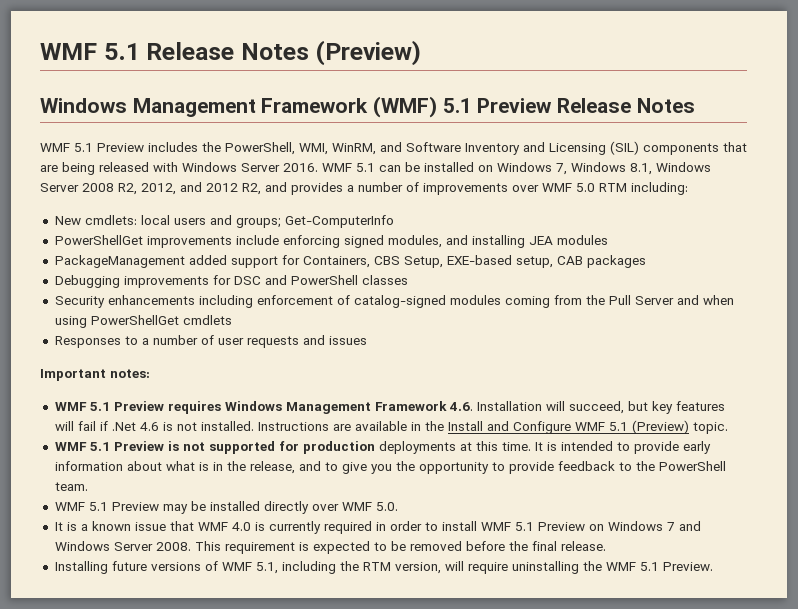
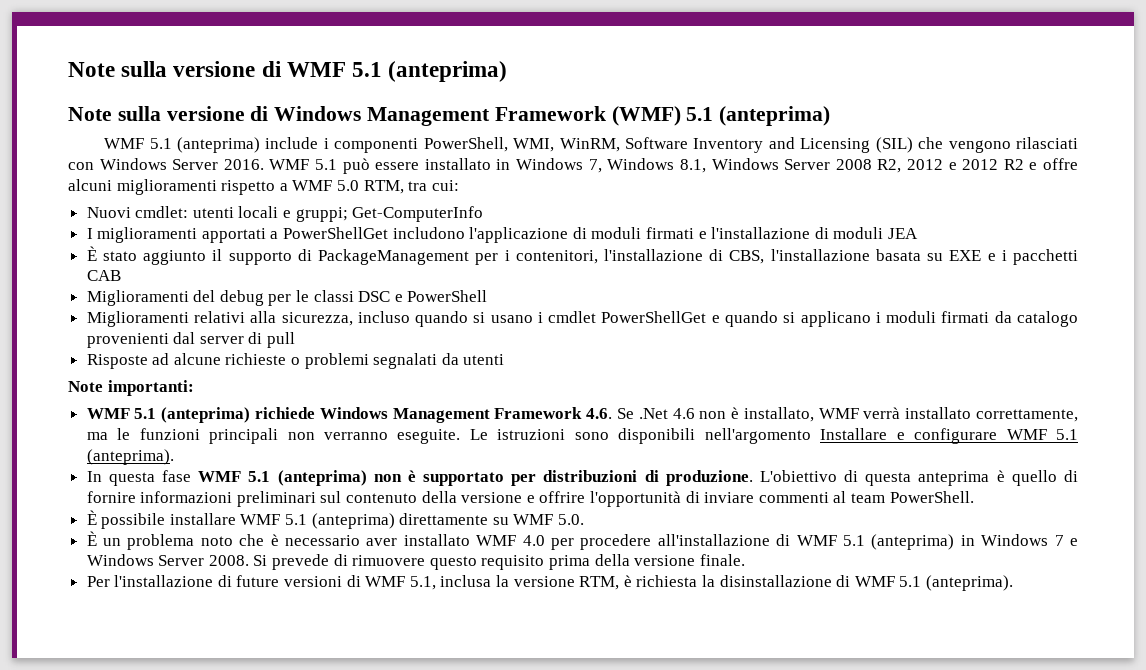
[40,40,422,66] WMF 5.1 Release Notes (Preview) // -> [68,61,508,82] [68,106,269,121] Note sulla versione di WMF 5.1 (anteprima) // Note sulla versione di
[477,98,695,113] [40,142,221,152] Preview Release Notes // WMF 5.1 Preview includes the -> [719,106,831,126] [104,137,419,153] (anteprima) // WMF 5.1 (anteprima) include i componenti
[380,142,402,152] and -> (620, 145) none
[643,142,747,155] [40,162,178,175] components that are being released with -> [918,137,1078,153] [68,162,94,170] che vengono rilasciati con
[379,162,493,172] can be installed on -> [342,158,511,174] può essere installato in
[141,182,688,195] [54,215,394,228] [54,235,608,248] [54,255,646,268] [54,275,408,288] [54,295,734,308] [54,315,232,328] [54,335,367,348] [40,369,150,381] [54,401,221,414] 2012, and 2012 R2, and provides a number of improvements over WMF 5.0 RTM including: // New cmdlets: local users and groups; Get-ComputerInfo // PowerShellGet improvements include enforcing signed modules, and installing JEA modules // PackageManagement added support for Containers, CBS Setup, EXE-based setup, CAB packages // Debugging improvements for DSC and PowerShell classes // Security enhancements including enforcement of catalog-signed modules coming from the Pull Server and when using PowerShellGet cmdlets // Responses to a number of user requests and issues // Important notes: // WMF 5.1 Preview requires -> [906,158,1078,170] [68,179,459,195] [86,206,484,222] [86,227,918,243] [86,246,1078,265] [86,270,121,281] [86,290,488,306] [86,311,1079,327] [86,332,296,348] [86,353,505,369] [68,380,194,396] [86,407,316,423] 2012 e 2012 R2 e offre alcuni miglioramenti rispetto a WMF 5.0 RTM, tra cui: // Nuovi cmdlet: utenti locali e gruppi; Get-ComputerInfo // I miglioramenti apportati a PowerShellGet includono l'applicazione di moduli firmati e l'installazione di moduli JEA // È stato aggiunto il supporto di PackageManagement per i contenitori, l'installazione di CBS, l'installazione basata su EXE e i pacchetti CAB // Miglioramenti del debug per le classi DSC e PowerShell // Miglioramenti relativi alla sicurezza, incluso quando si usano i cmdlet PowerShellGet e quando si applicano i moduli firmati da catalogo provenienti dal server di pull // Risposte ad alcune richieste o problemi segnalati da utenti // Note importanti: // WMF 5.1 (anteprima) richiede
[476,401,725,414] [54,420,728,434] [54,441,711,454] [54,461,726,474] [54,482,88,491] [54,501,398,514] [54,521,604,534] Installation will succeed, but key features will fail if .Net 4.6 is not installed. Instructions are available in the Install and Configure WMF 5.1 (Preview) topic. // WMF 5.1 Preview is not supported for production deployments at this time. It is intended to provide early information about what is in the release, and to give you the opportunity to provide feedback to the PowerShell team. // WMF 5.1 Preview may be installed directly over WMF 5.0. // It is a known issue that WMF 4.0 is currently required in order to install WMF 5.1 Preview on -> [616,407,1078,422] [86,428,1078,444] [86,449,174,465] [86,470,1078,486] [86,491,974,507] [86,510,585,529] [86,531,975,550] Se .Net 4.6 non è installato, WMF verrà installato correttamente, ma le funzioni principali non verranno eseguite. Le istruzioni sono disponibili nell'argomento Installare e configurare WMF 5.1 (anteprima). // In questa fase WMF 5.1 (anteprima) non è supportato per distribuzioni di produzione. L'obiettivo di questa anteprima è quello di fornire informazioni preliminari sul contenuto della versione e offrire l'opportunità di inviare commenti al team PowerShell. // È possibile installare WMF 5.1 (anteprima) direttamente su WMF 5.0. // È un problema noto che è necessario aver installato WMF 4.0 per procedere all'installazione di WMF 5.1 (anteprima) in
[678,521,701,531] and -> [1070,538,1079,546] e
[194,541,606,554] [54,561,713,574] This requirement is expected to be removed before the final release. // Installing future versions of WMF 5.1, including the RTM version, will require uninstalling the WMF 5.1 Preview. -> [253,554,745,570] [86,575,1013,591] Si prevede di rimuovere questo requisito prima della versione finale. // Per l'installazione di future versioni di WMF 5.1, inclusa la versione RTM, è richiesta la disinstallazione di WMF 5.1 (anteprima).

